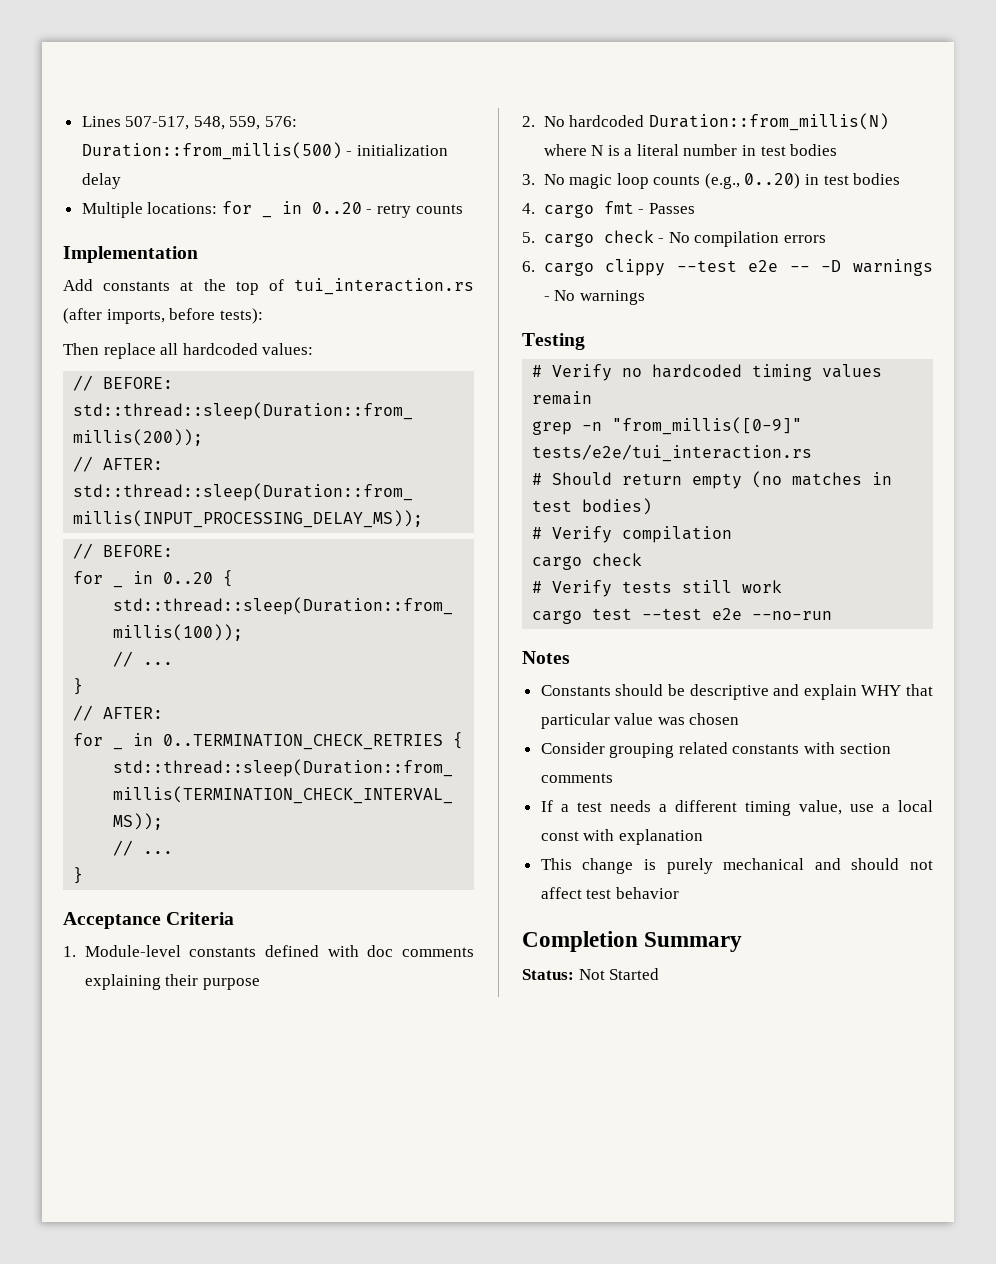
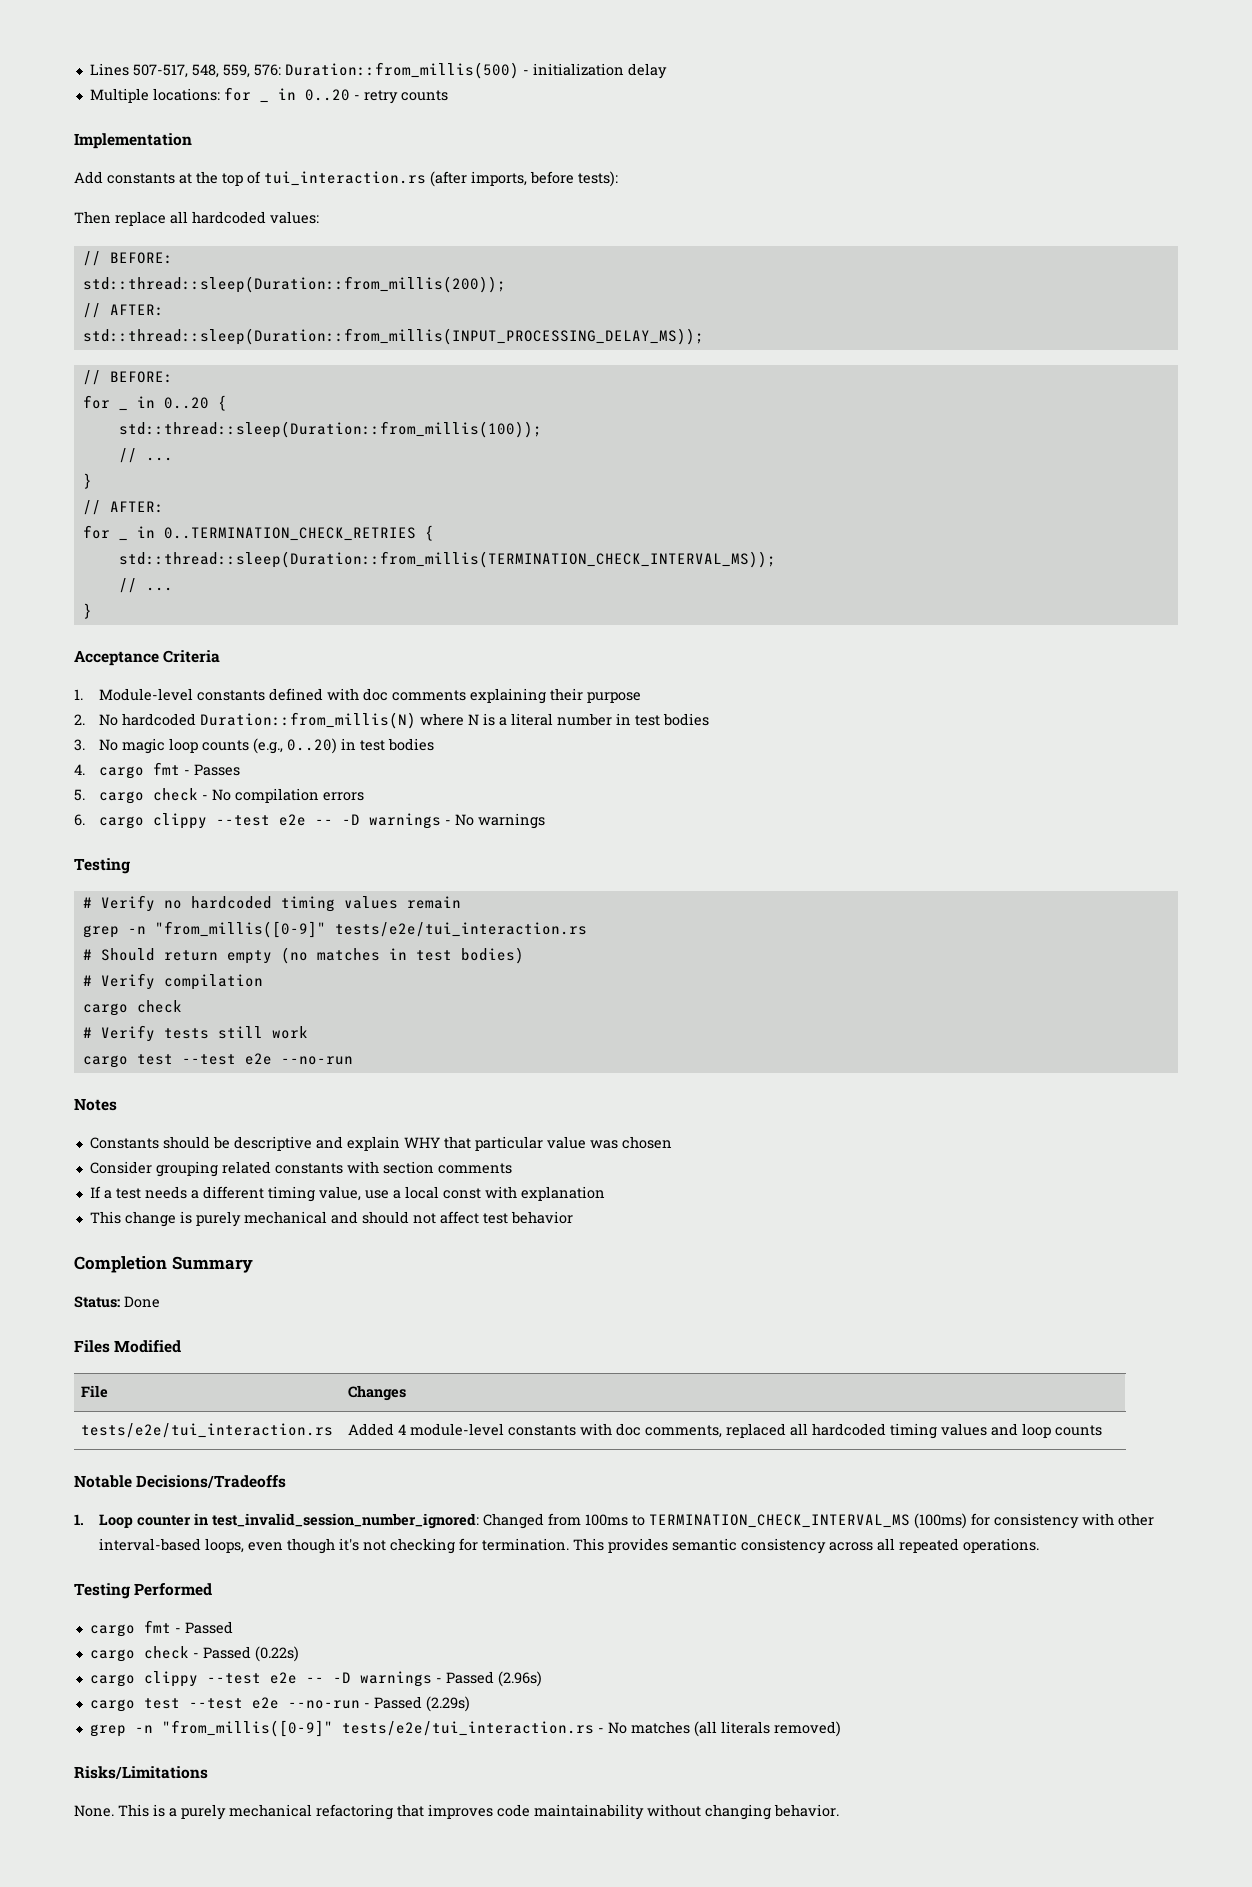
[578,968,660,980] Not Started -> [124,1296,160,1308] [74,1340,182,1353] [81,1385,109,1398] [348,1385,407,1401] [81,1423,334,1438] [348,1423,1103,1439] [74,1475,287,1488] [74,1513,1155,1529] [99,1538,1040,1554] [74,1583,213,1599] [89,1620,233,1637] [89,1646,299,1662] [89,1671,542,1687] [89,1696,470,1712] [89,1720,841,1737] [74,1766,208,1779] [74,1804,839,1820] Done // Files Modified // File | Changes // tests/e2e/tui_interaction.rs | Added 4 module-level constants with doc comments, replaced all hardcoded timing values and loop counts // Notable Decisions/Tradeoffs // 1. Loop counter in test_invalid_session_number_ignored: Changed from 100ms to TERMINATION_CHECK_INTERVAL_MS (100ms) for consistency with other interval-based loops, even though it's not checking for termination. This provides semantic consistency across all repeated operations. // Testing Performed // cargo fmt - Passed // cargo check - Passed (0.22s) // cargo clippy --test e2e -- -D warnings - Passed (2.96s) // cargo test --test e2e --no-run - Passed (2.29s) // grep -n "from_millis([0-9]" tests/e2e/tui_interaction.rs - No matches (all literals removed) // Risks/Limitations // None. This is a purely mechanical refactoring that improves code maintainability without changing behavior.

